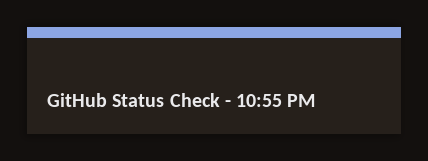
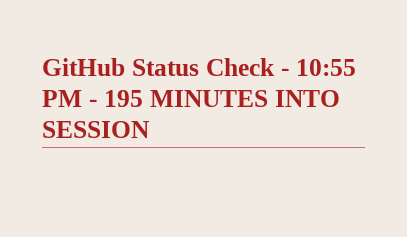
(316, 100) none -> [88,90,340,107] [42,121,150,138] - 195 MINUTES INTO SESSION

